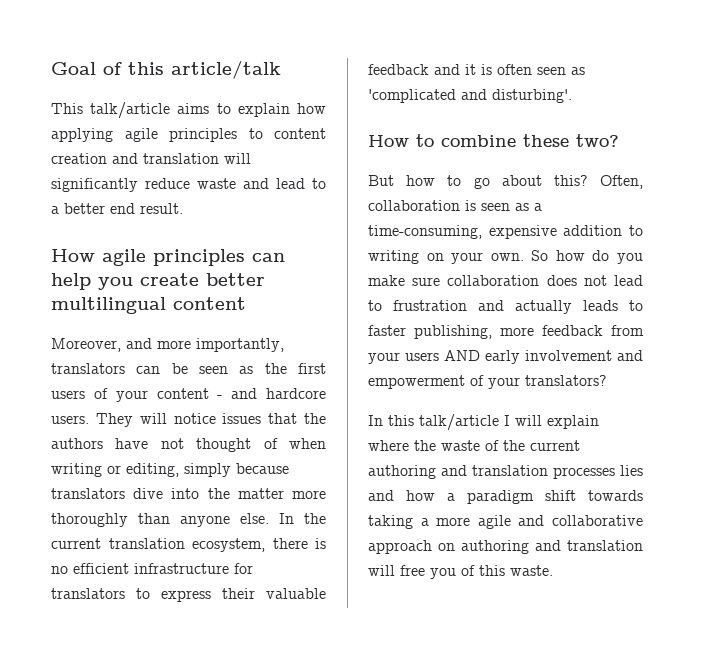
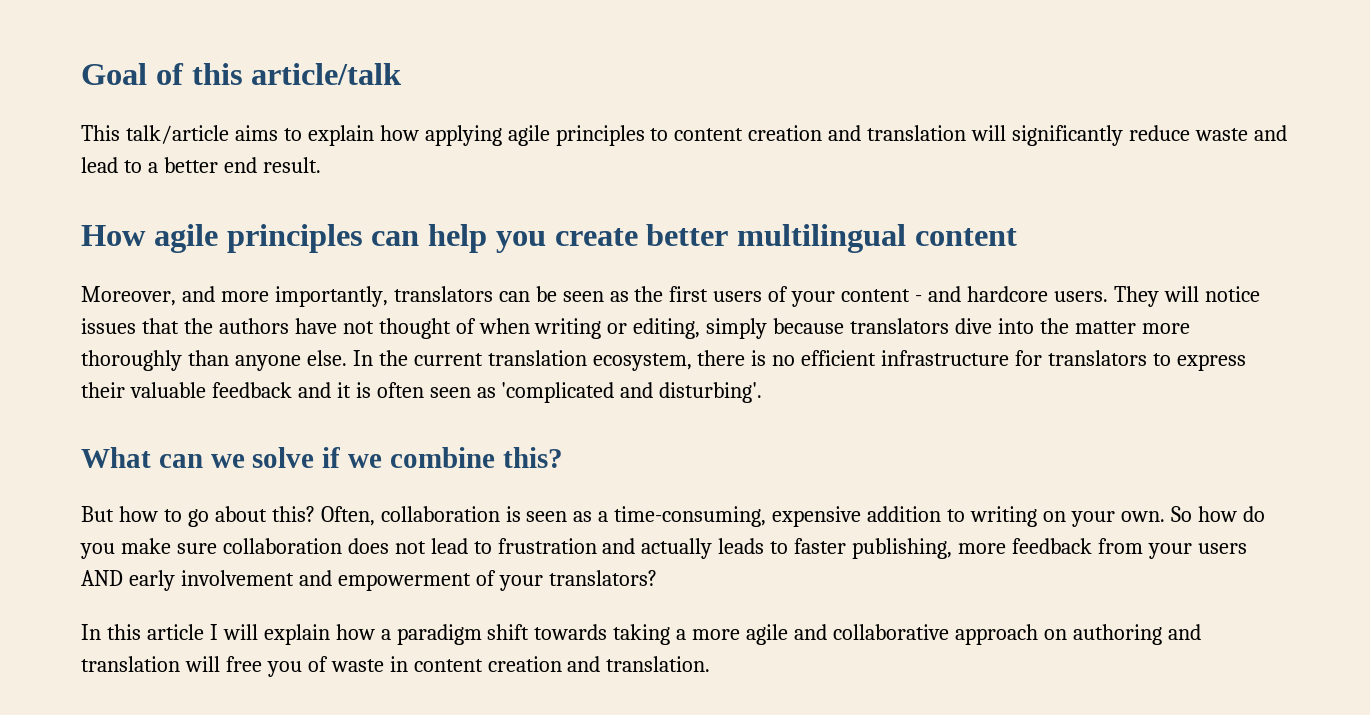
[368,134,619,147] How to combine these two? -> [81,447,563,468] What can we solve if we combine this?
[419,414,499,431] talk/article -> [146,624,204,640] article
[368,440,580,451] [368,465,643,479] [368,490,394,501] where the waste of the current authoring and translation processes lies and -> (330, 634) none
[479,565,553,576] this waste. -> [330,656,711,672] waste in content creation and translation.

